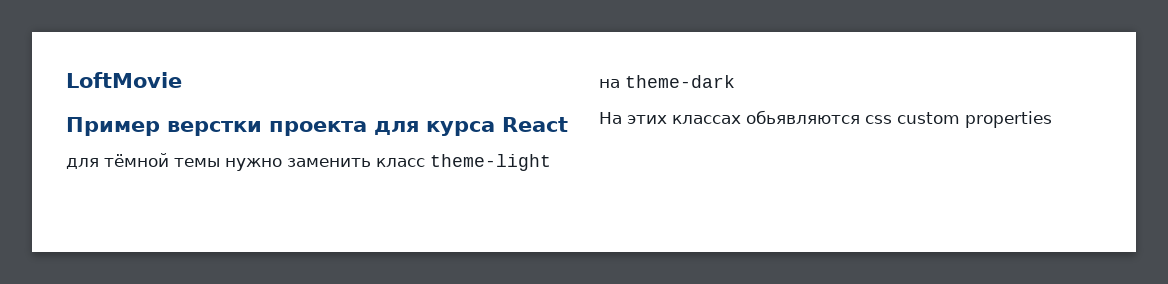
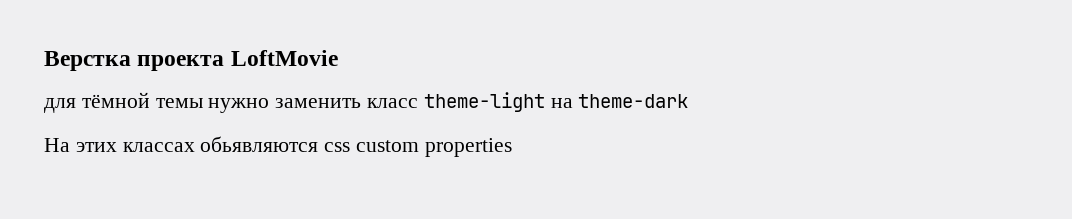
(66, 80) none -> [44,51,225,71] Верстка проекта
[66,117,568,136] // Пример верстки проекта для курса React -> (338, 58) none

